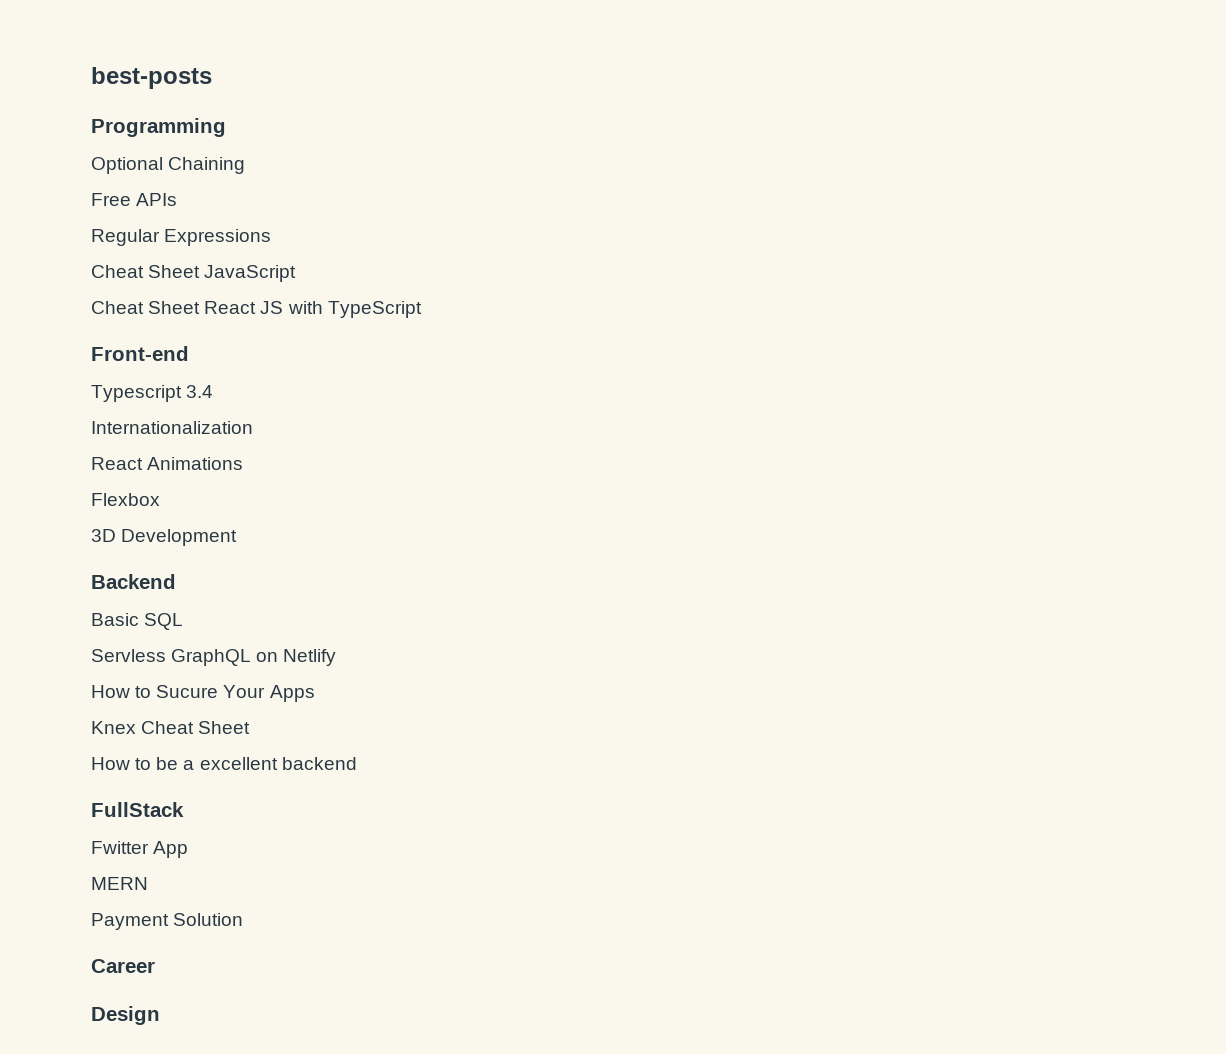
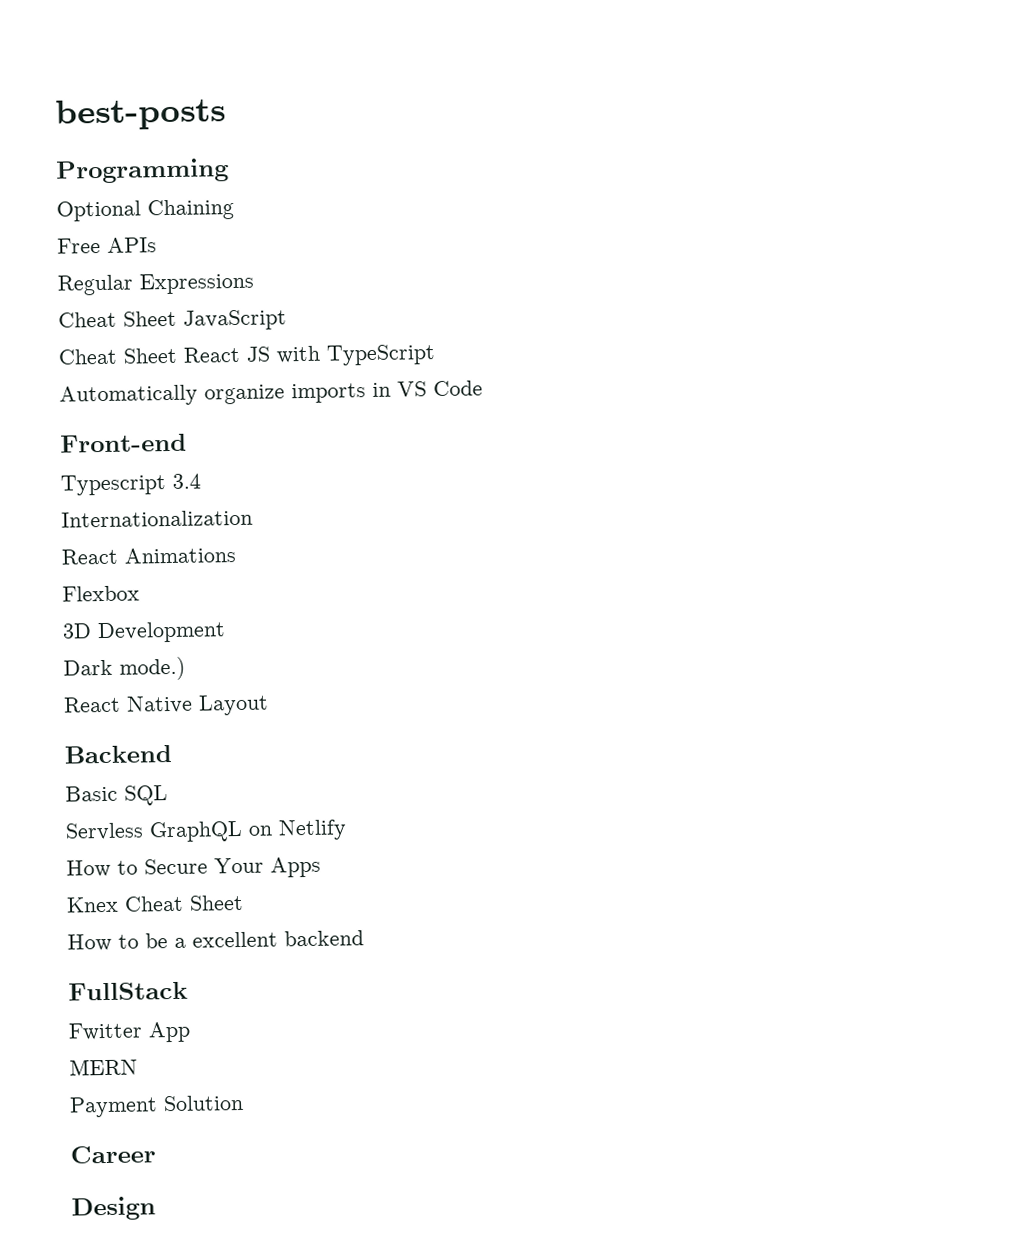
(422, 309) none -> [59,380,483,407] // Automatically organize imports in VS Code
(238, 537) none -> [63,656,186,681] [63,694,269,716] // Dark mode.) // React Native Layout
[156,685,219,698] Sucure -> [144,858,208,875] Secure

